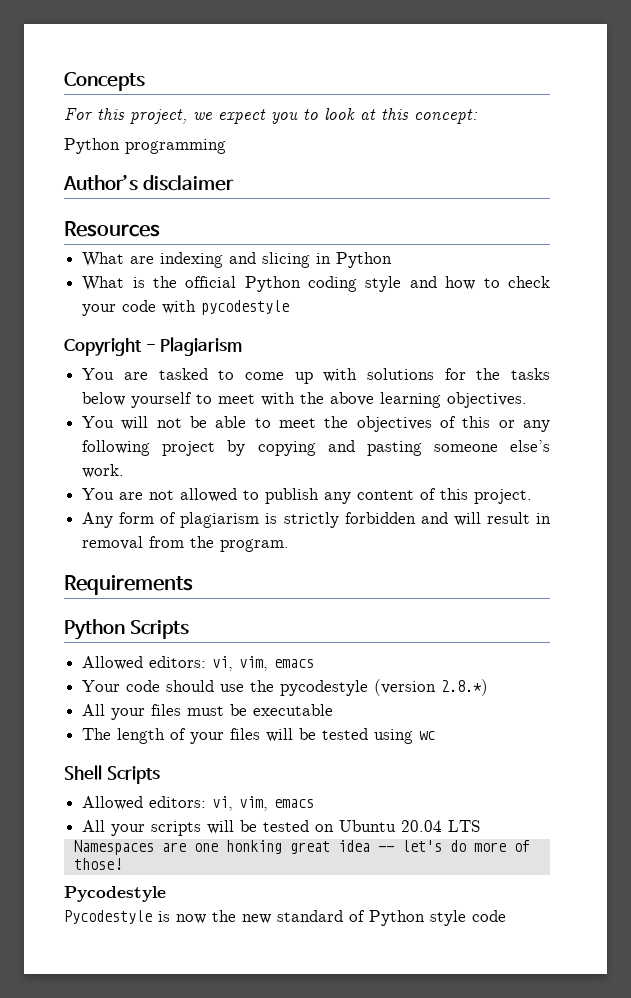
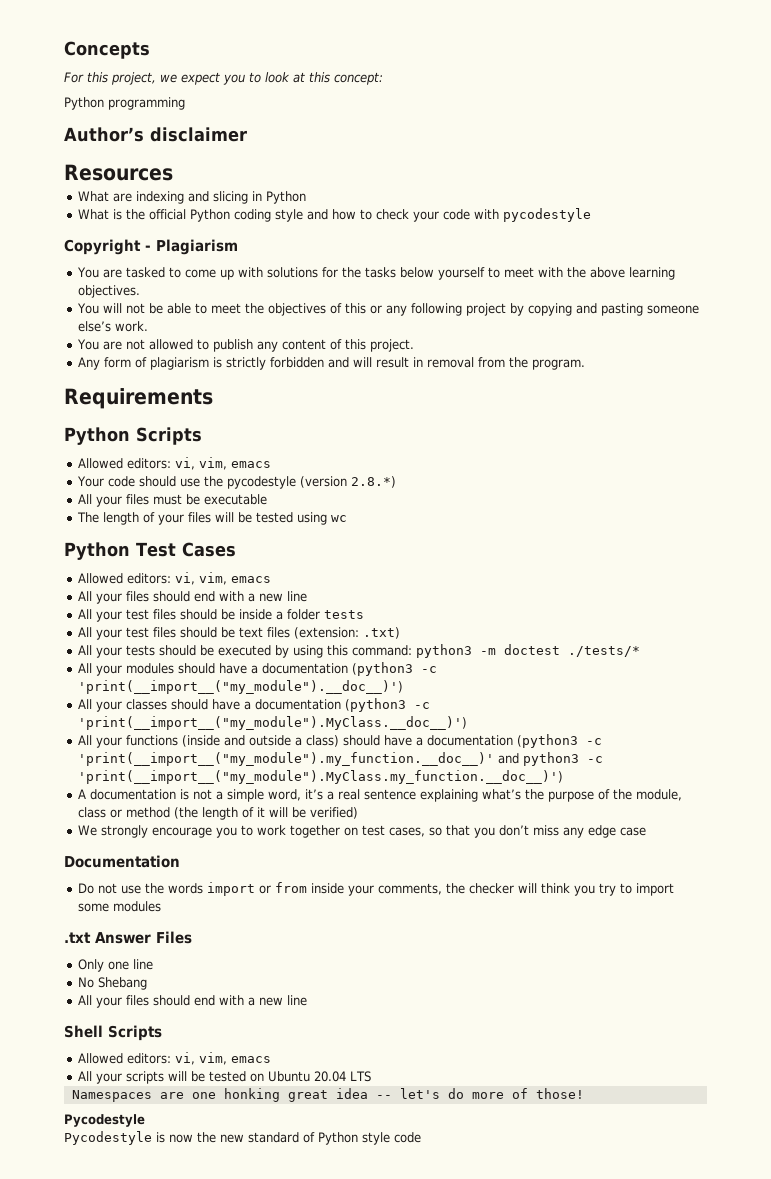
(436, 735) none -> [64,542,236,560] [78,572,272,585] [78,591,308,604] [78,609,365,622] [78,627,401,640] [78,644,641,658] [78,662,438,676] [78,680,404,694] [78,698,431,712] [78,716,468,730] [78,734,603,748] [78,752,604,766] [78,770,564,784] [78,789,683,802] [78,807,359,820] [78,825,647,838] [64,855,180,868] [78,882,675,896] [78,901,162,912] [64,931,192,944] [78,959,154,972] [78,977,148,990] [78,995,308,1008] // Python Test Cases // Allowed editors: vi, vim, emacs // All your files should end with a new line // All your test files should be inside a folder tests // All your test files should be text files (extension: .txt) // All your tests should be executed by using this command: python3 -m doctest ./tests/* // All your modules should have a documentation (python3 -c 'print(__import__("my_module").__doc__)') // All your classes should have a documentation (python3 -c 'print(__import__("my_module").MyClass.__doc__)') // All your functions (inside and outside a class) should have a documentation (python3 -c 'print(__import__("my_module").my_function.__doc__)' and python3 -c 'print(__import__("my_module").MyClass.my_function.__doc__)') // A documentation is not a simple word, it’s a real sentence explaining what’s the purpose of the module, class or method (the length of it will be verified) // We strongly encourage you to work together on test cases, so that you don’t miss any edge case // Documentation // Do not use the words import or from inside your comments, the checker will think you try to import some modules // .txt Answer Files // Only one line // No Shebang // All your files should end with a new line

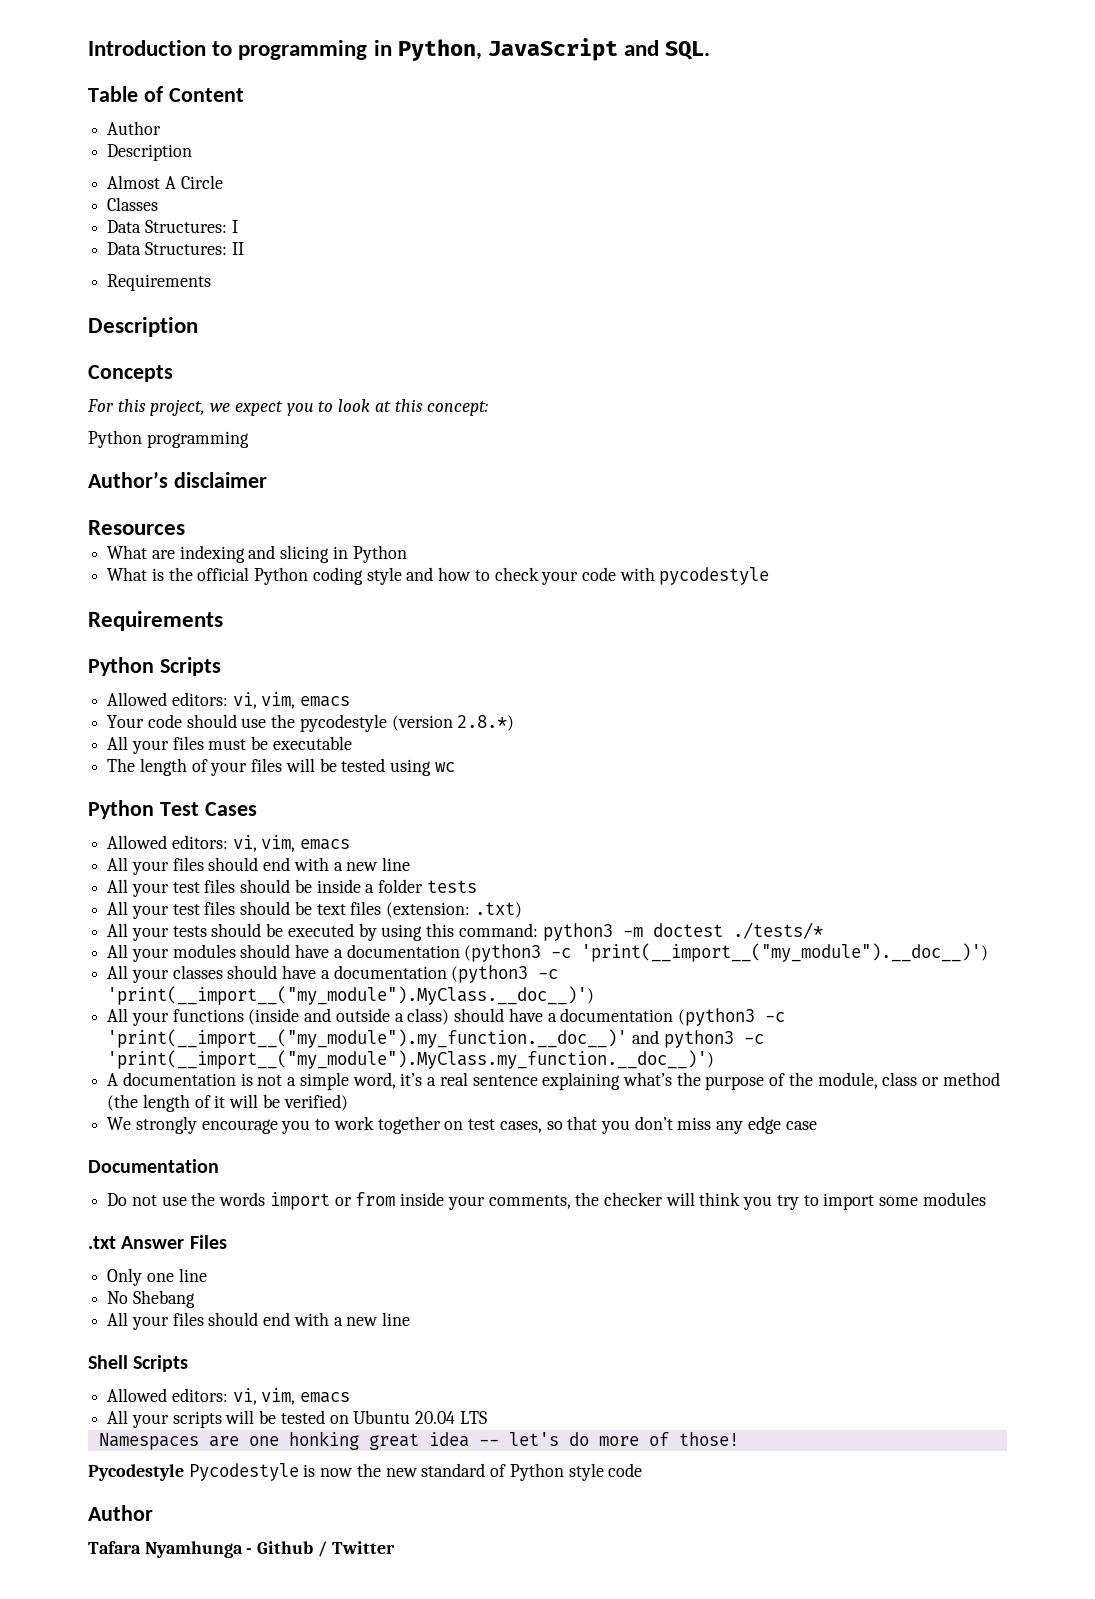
(64, 50) none -> [88,38,711,61] [88,86,244,102] [107,121,162,135] [107,144,193,161] [107,175,223,189] [107,197,159,211] [107,220,238,233] [107,242,244,255] [107,274,212,291] [88,317,198,337] Introduction to programming in Python, JavaScript and SQL. // Table of Content // Author // Description // Almost A Circle // Classes // Data Structures: I // Data Structures: II // Requirements // Description //
[64,239,238,255] [77,267,676,280] [78,285,141,298] [77,303,700,316] [78,321,149,332] [77,339,415,352] [78,357,586,370] // Copyright - Plagiarism // You are tasked to come up with solutions for the tasks below yourself to meet with the above learning objectives. // You will not be able to meet the objectives of this or any following project by copying and pasting someone else’s work. // You are not allowed to publish any content of this project. // Any form of plagiarism is strictly forbidden and will result in removal from the program. -> (770, 576) none
(145, 1120) // -> (184, 1472) none
(421, 1137) none -> [88,1505,153,1521] [88,1541,395,1558] // Author // Tafara Nyamhunga - Github / Twitter

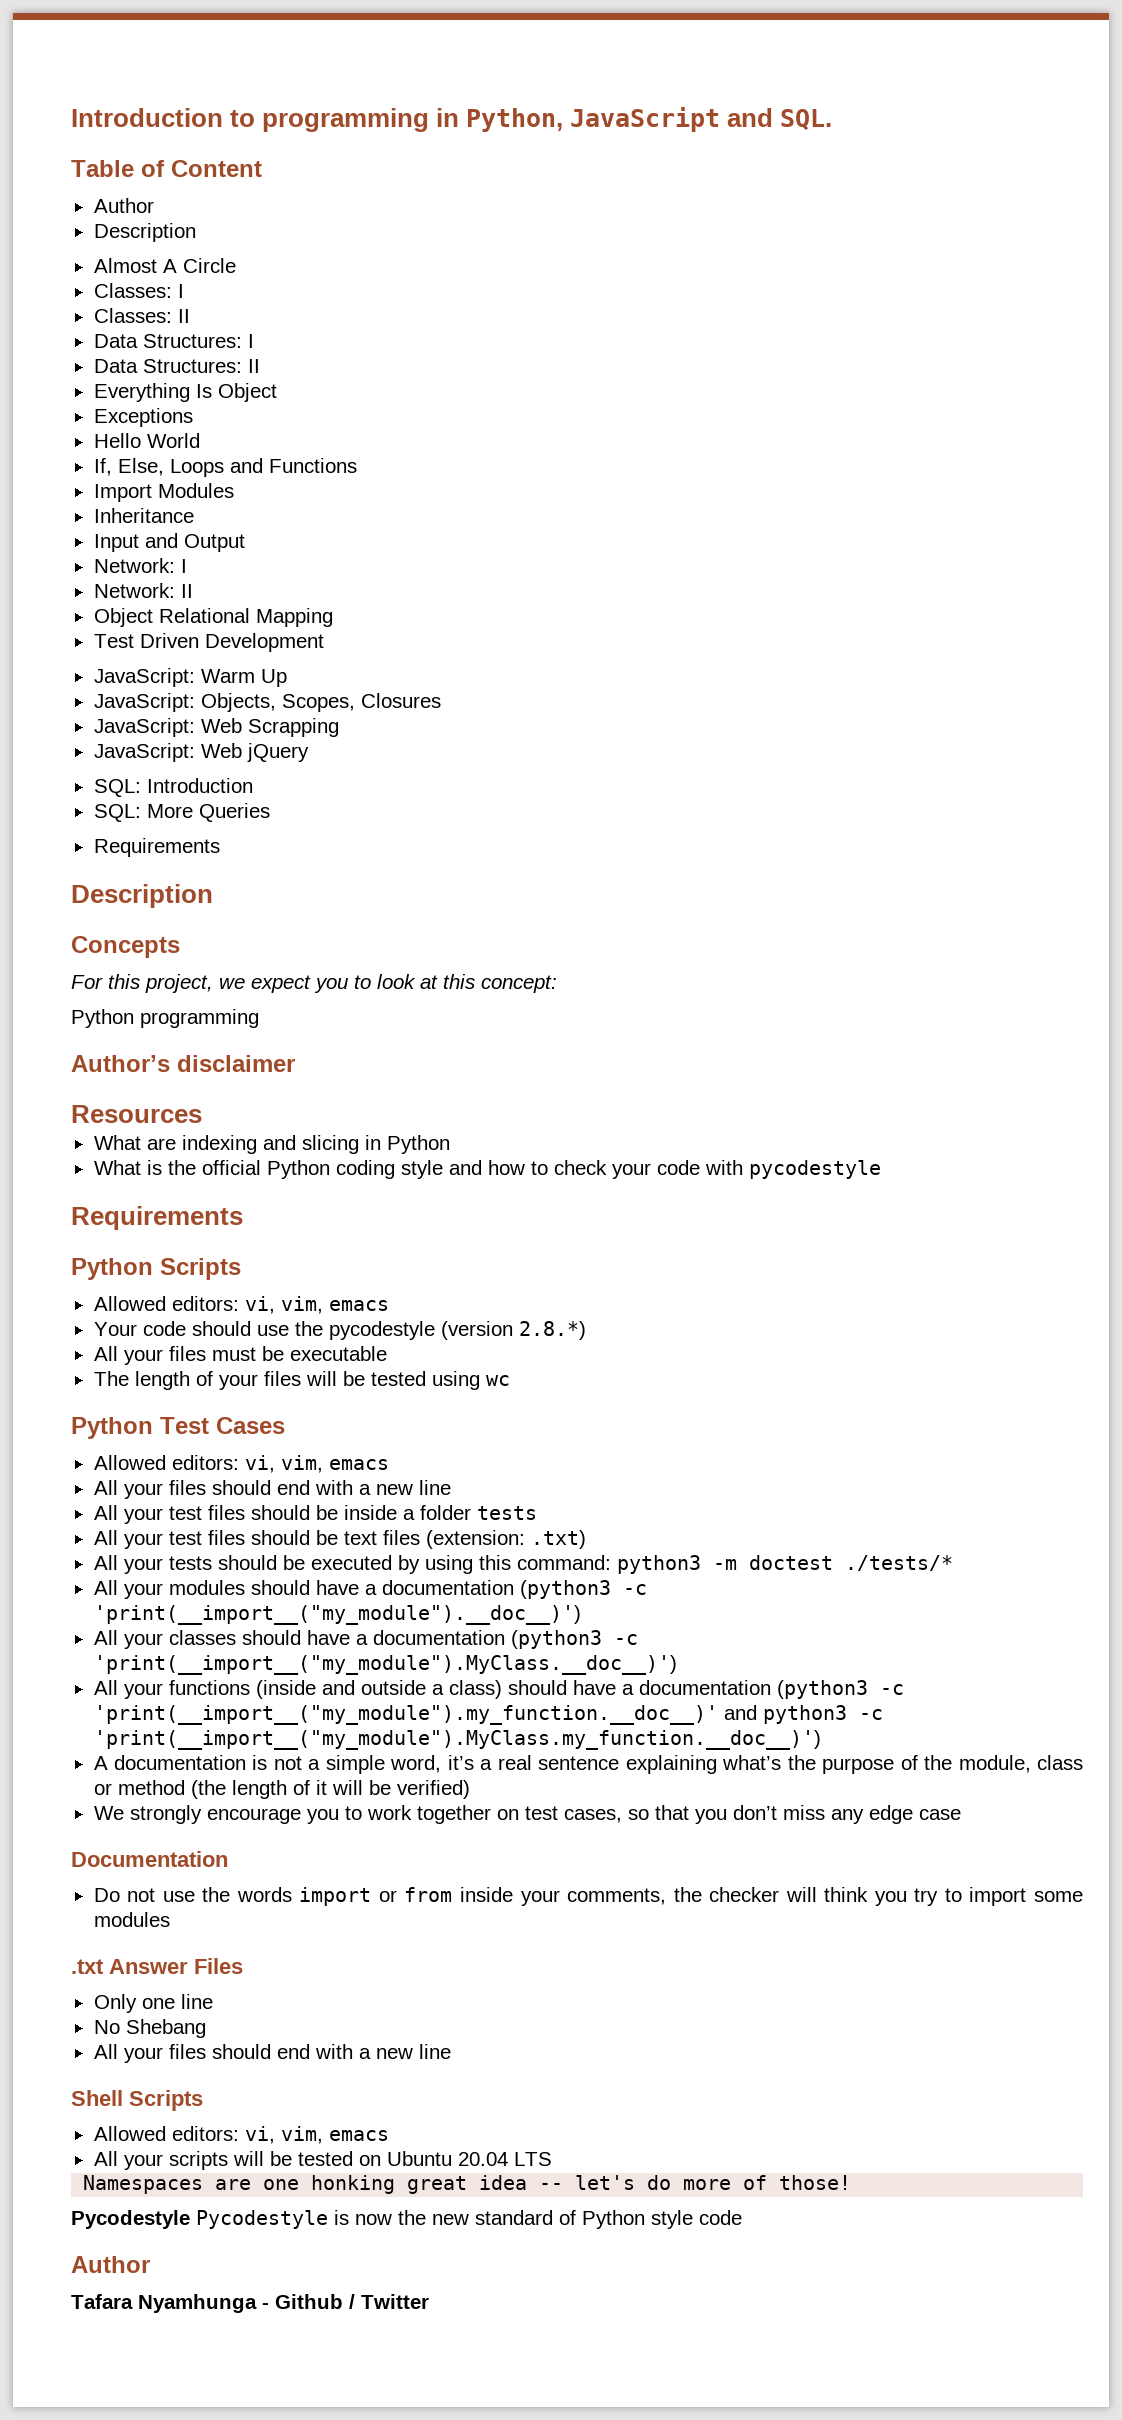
[107,197,159,211] Classes -> [93,283,184,298] [93,308,190,323] Classes: I // Classes: II
(244, 248) none -> [93,383,277,402] [93,408,193,427] [93,433,200,448] [93,458,357,477] [93,483,234,502] [93,508,194,523] [93,533,245,552] [93,558,187,573] [93,583,193,598] [93,608,333,627] [93,633,324,652] [93,668,287,687] [93,693,441,712] [93,718,339,737] [93,743,309,762] [93,778,253,797] [93,803,270,822] // Everything Is Object // Exceptions // Hello World // If, Else, Loops and Functions // Import Modules // Inheritance // Input and Output // Network: I // Network: II // Object Relational Mapping // Test Driven Development // JavaScript: Warm Up // JavaScript: Objects, Scopes, Closures // JavaScript: Web Scrapping // JavaScript: Web jQuery // SQL: Introduction // SQL: More Queries

